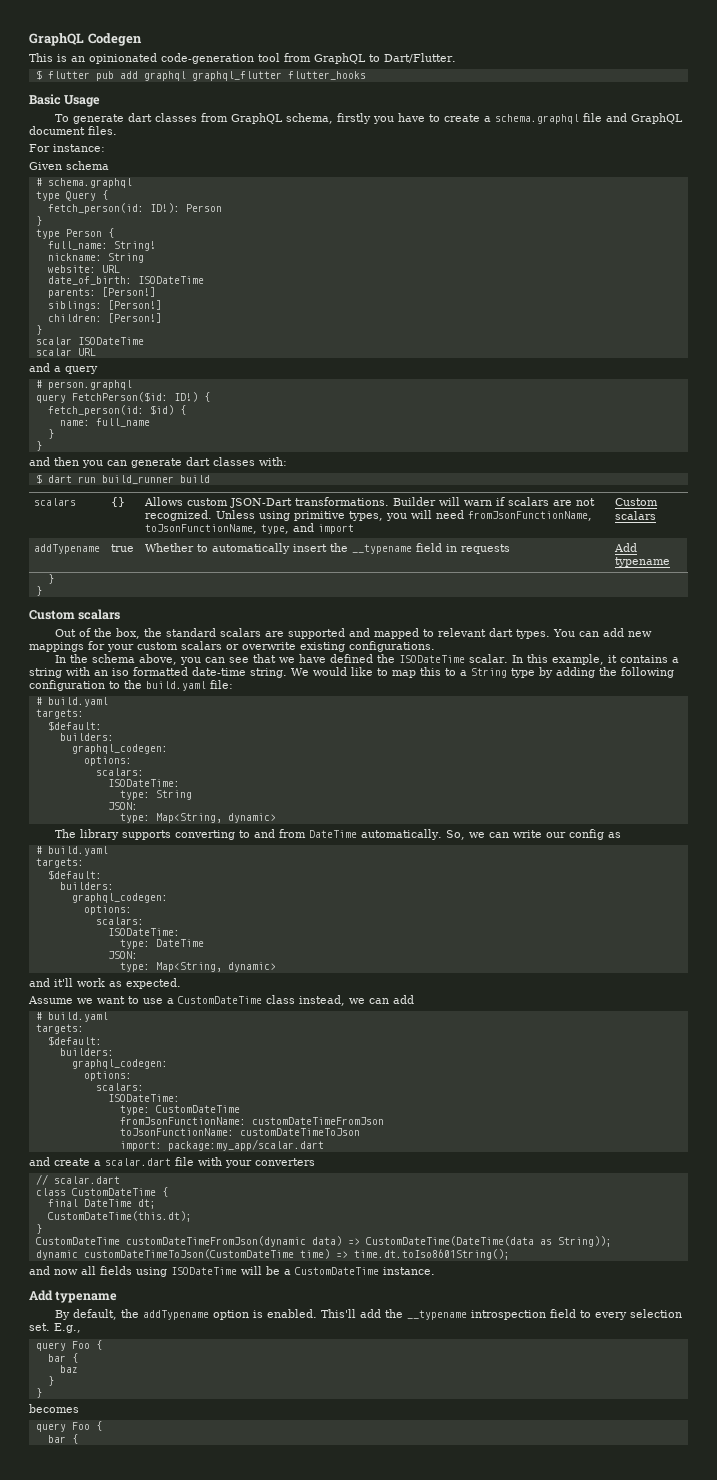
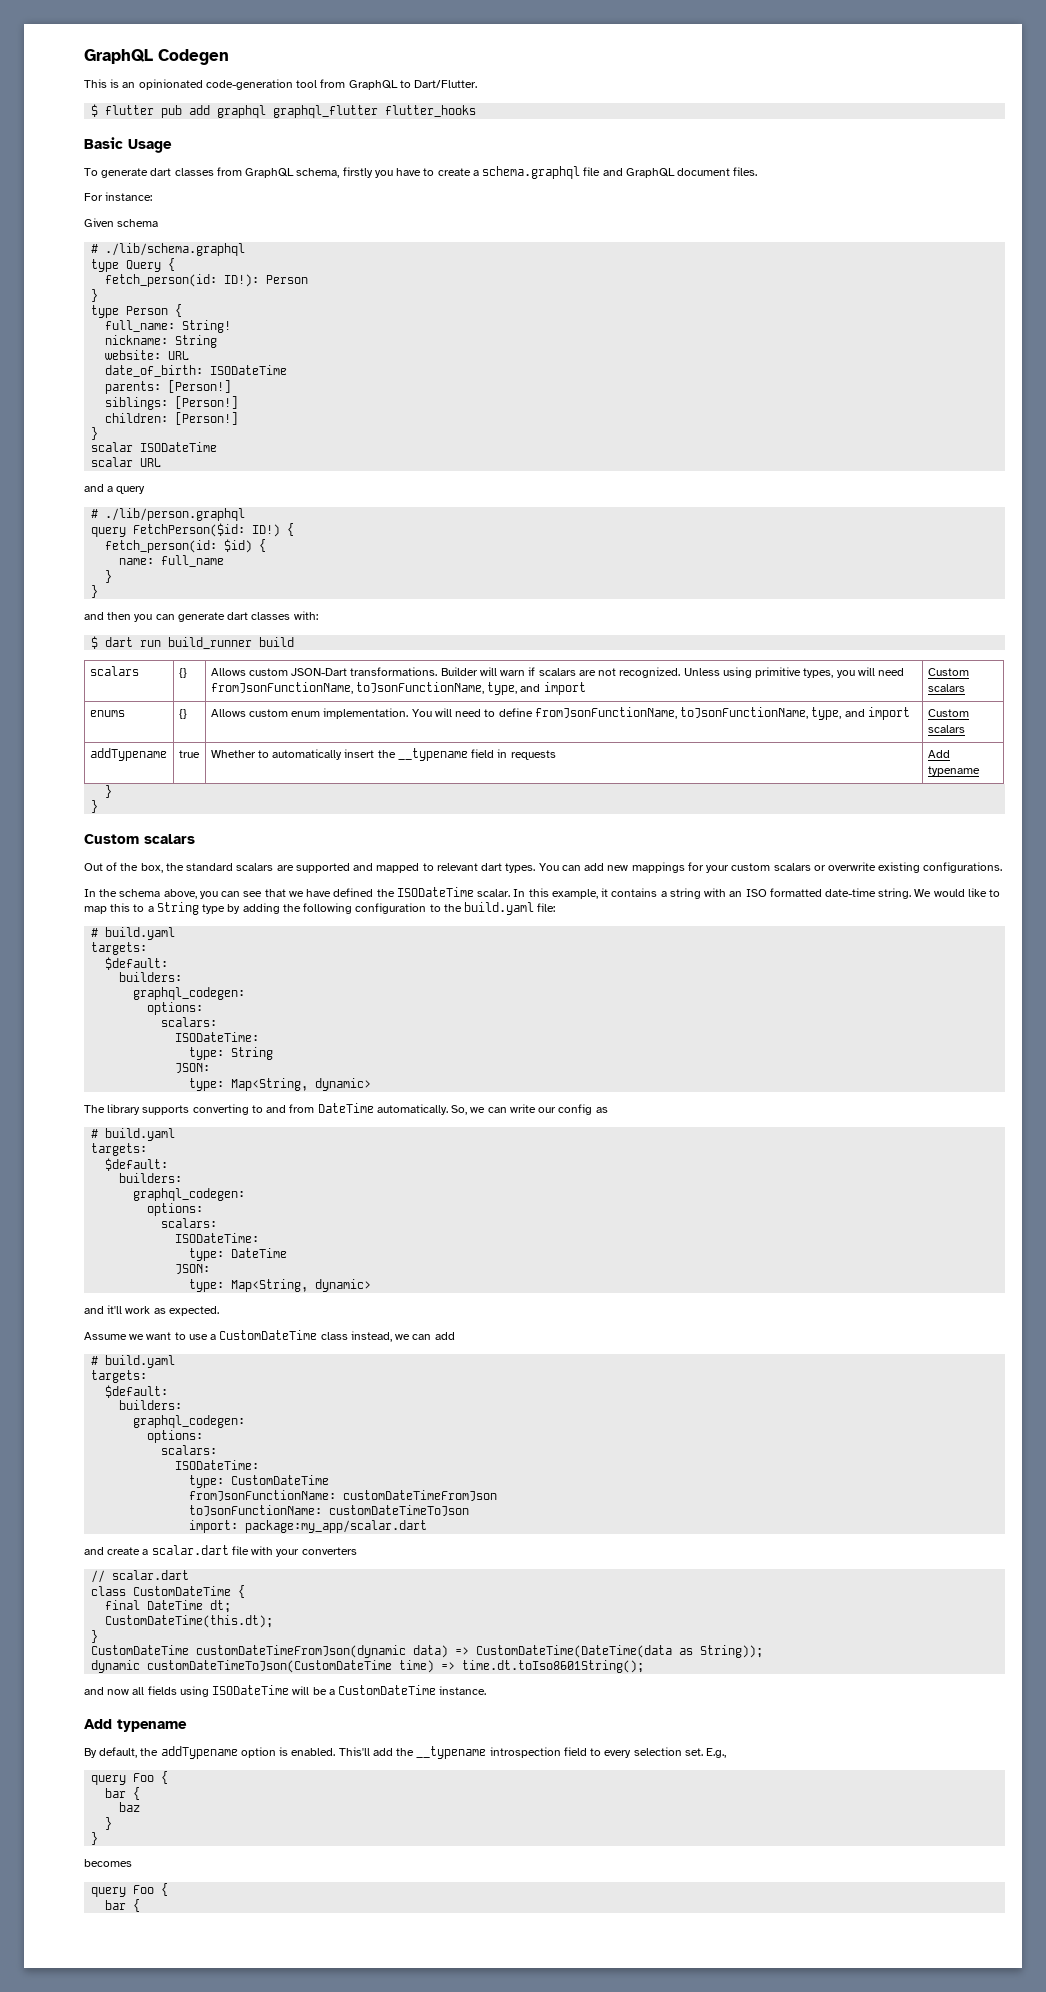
[47,178,132,188] schema.graphql -> [105,243,246,256] ./lib/schema.graphql
[47,380,132,390] person.graphql -> [105,508,246,521] ./lib/person.graphql
(657, 515) none -> [89,710,125,717] [178,709,187,719] [210,707,910,720] [927,709,969,717] [927,725,965,733] // enums | {} | Allows custom enum implementation. You will need to define fromJsonFunctionName, toJsonFunctionName, type, and import | Custom scalars
[112,668,129,676] iso -> [745,889,767,897] ISO

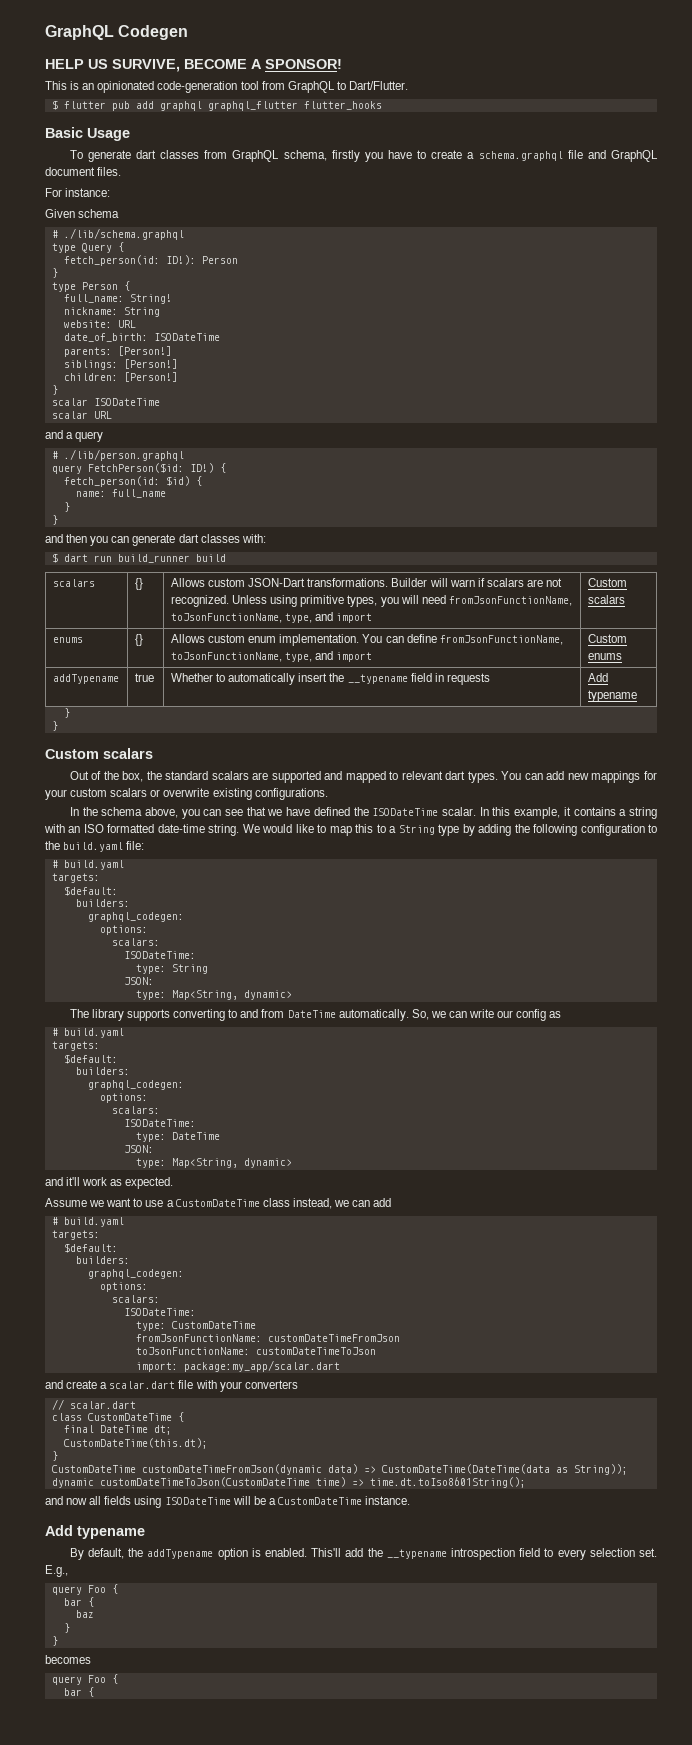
(229, 57) none -> [45,59,342,72] // HELP US SURVIVE, BECOME A SPONSOR!
[434,708,496,717] will need to -> [385,636,404,643] can
[927,725,965,733] scalars -> [587,653,622,660] enums

